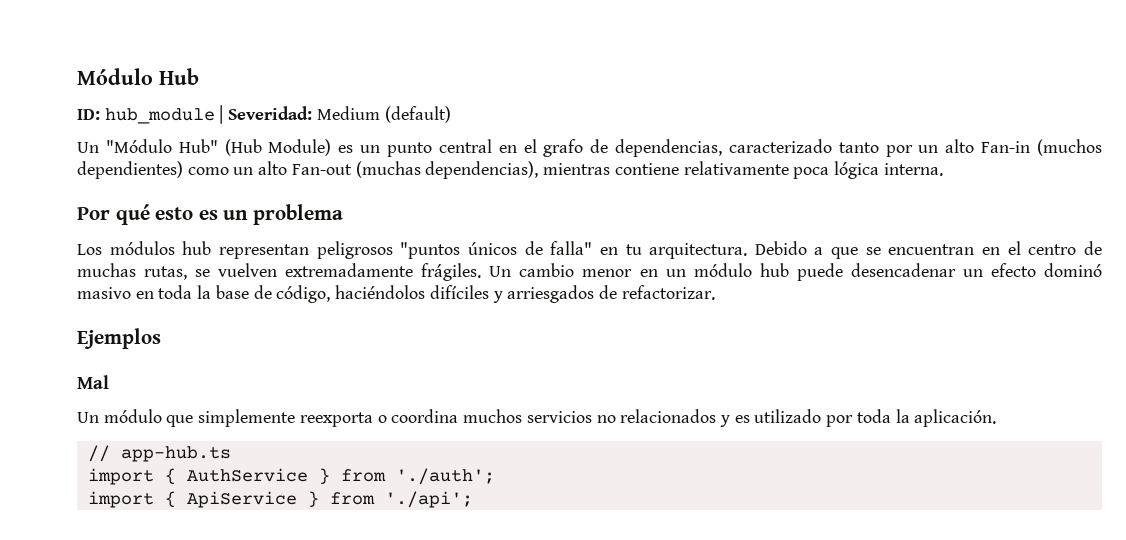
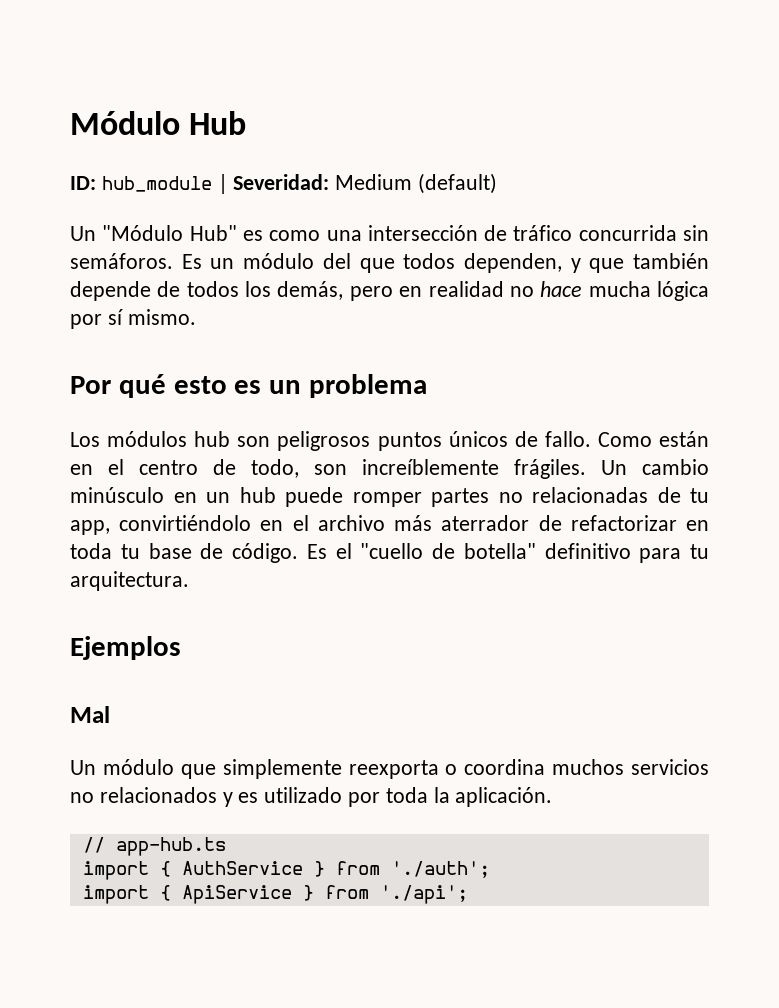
[224,139,1103,157] [77,161,943,179] (Hub Module) es un punto central en el grafo de dependencias, caracterizado tanto por un alto Fan-in (muchos dependientes) como un alto Fan-out (muchas dependencias), mientras contiene relativamente poca lógica interna. -> [242,225,709,241] [70,253,709,273] [70,281,710,301] [70,309,196,329] es como una intersección de tráfico concurrida sin semáforos. Es un módulo del que todos dependen, y que también depende de todos los demás, pero en realidad no hace mucha lógica por sí mismo.
[218,241,1102,259] [77,263,414,280] representan peligrosos "puntos únicos de falla" en tu arquitectura. Debido a que se encuentran en el centro de muchas rutas, se vuelven extremadamente -> [237,431,710,451] [70,459,499,478] son peligrosos puntos únicos de fallo. Como están en el centro de todo, son increíblemente
[582,269,633,277] menor -> [70,487,164,503] minúsculo
[693,263,752,277] módulo -> (230, 497) none
[850,263,1102,277] [77,287,131,299] desencadenar un efecto dominó masivo -> [352,487,709,507] [70,515,677,535] romper partes no relacionadas de tu app, convirtiéndolo en el archivo más aterrador de refactorizar
[197,285,212,299] la -> [120,544,140,559] tu
[276,285,715,303] código, haciéndolos difíciles y arriesgados de refactorizar. -> [232,543,709,563] [70,571,189,591] código. Es el "cuello de botella" definitivo para tu arquitectura.

